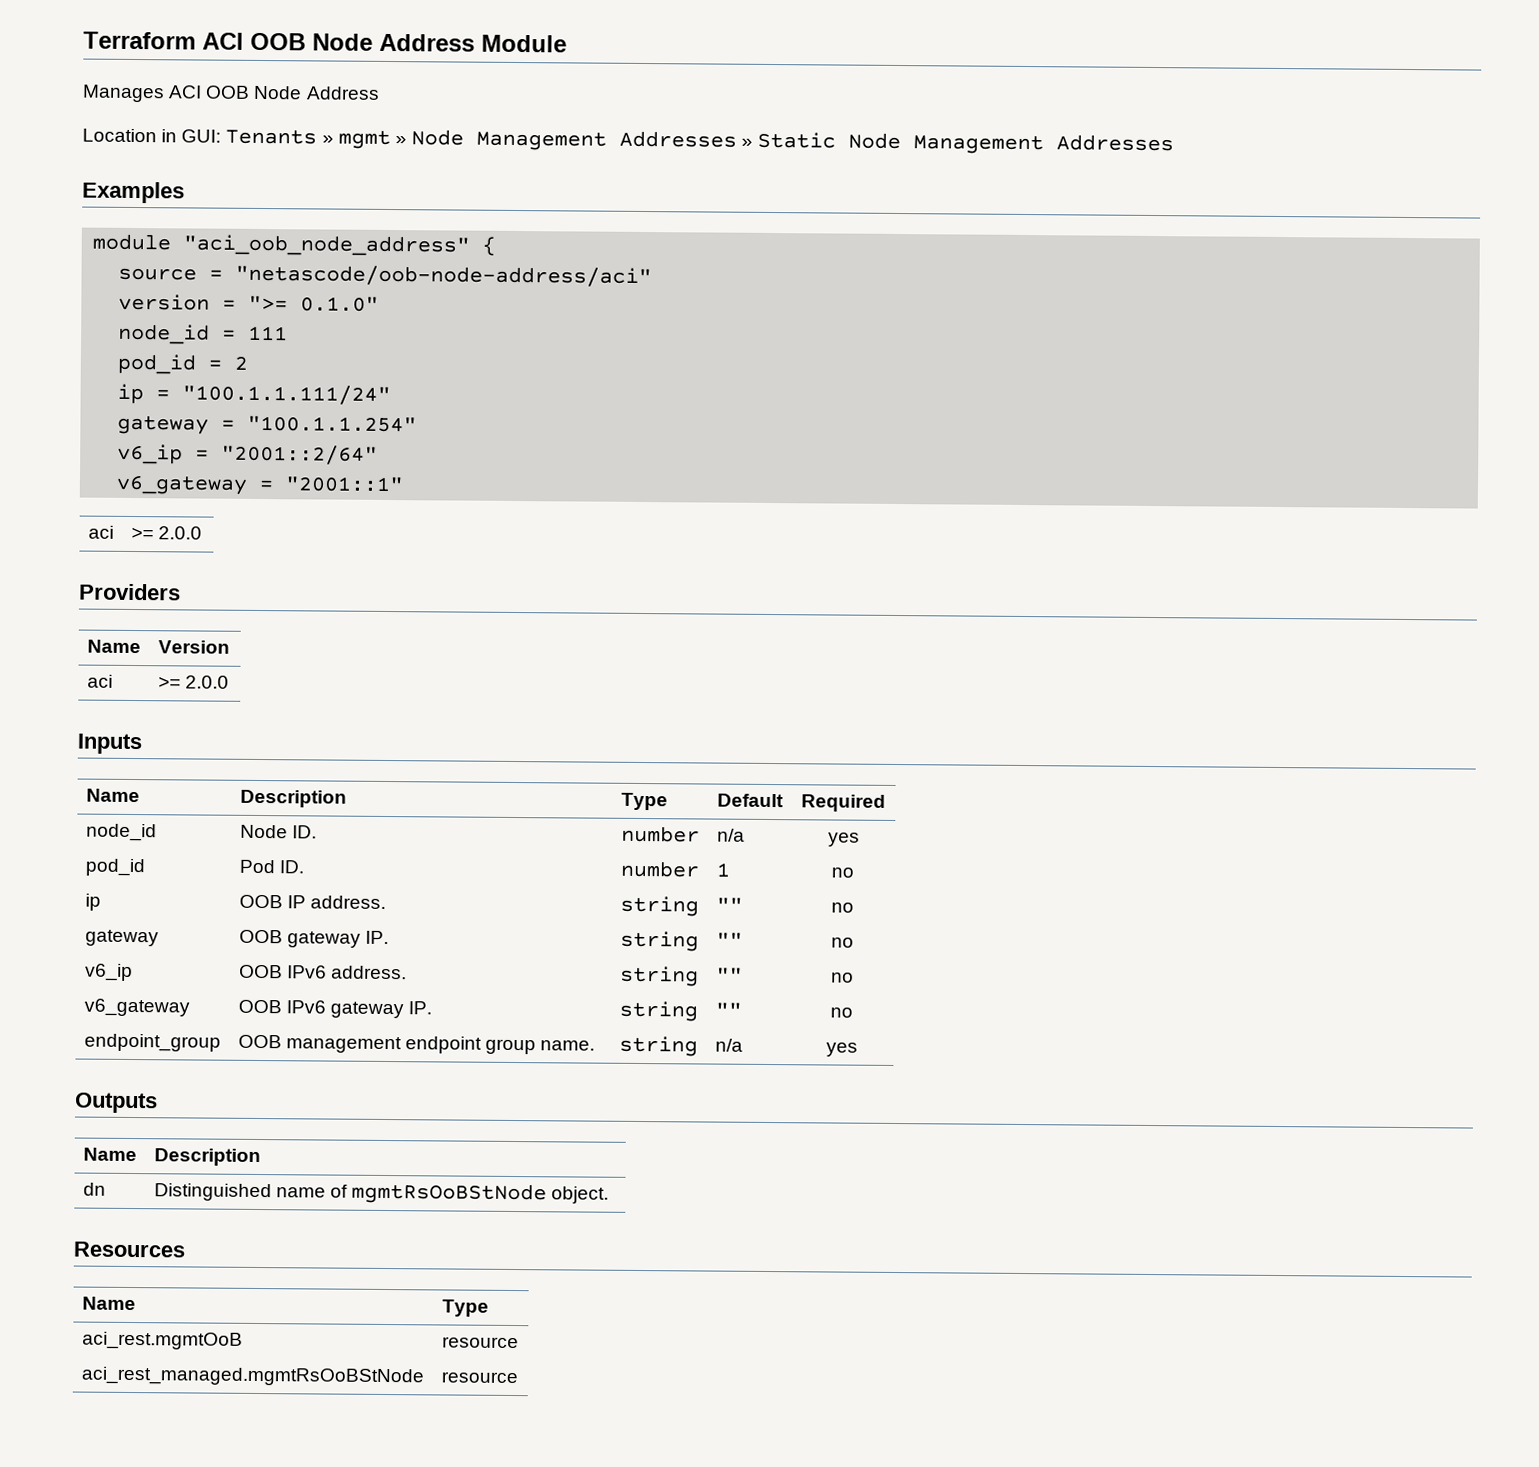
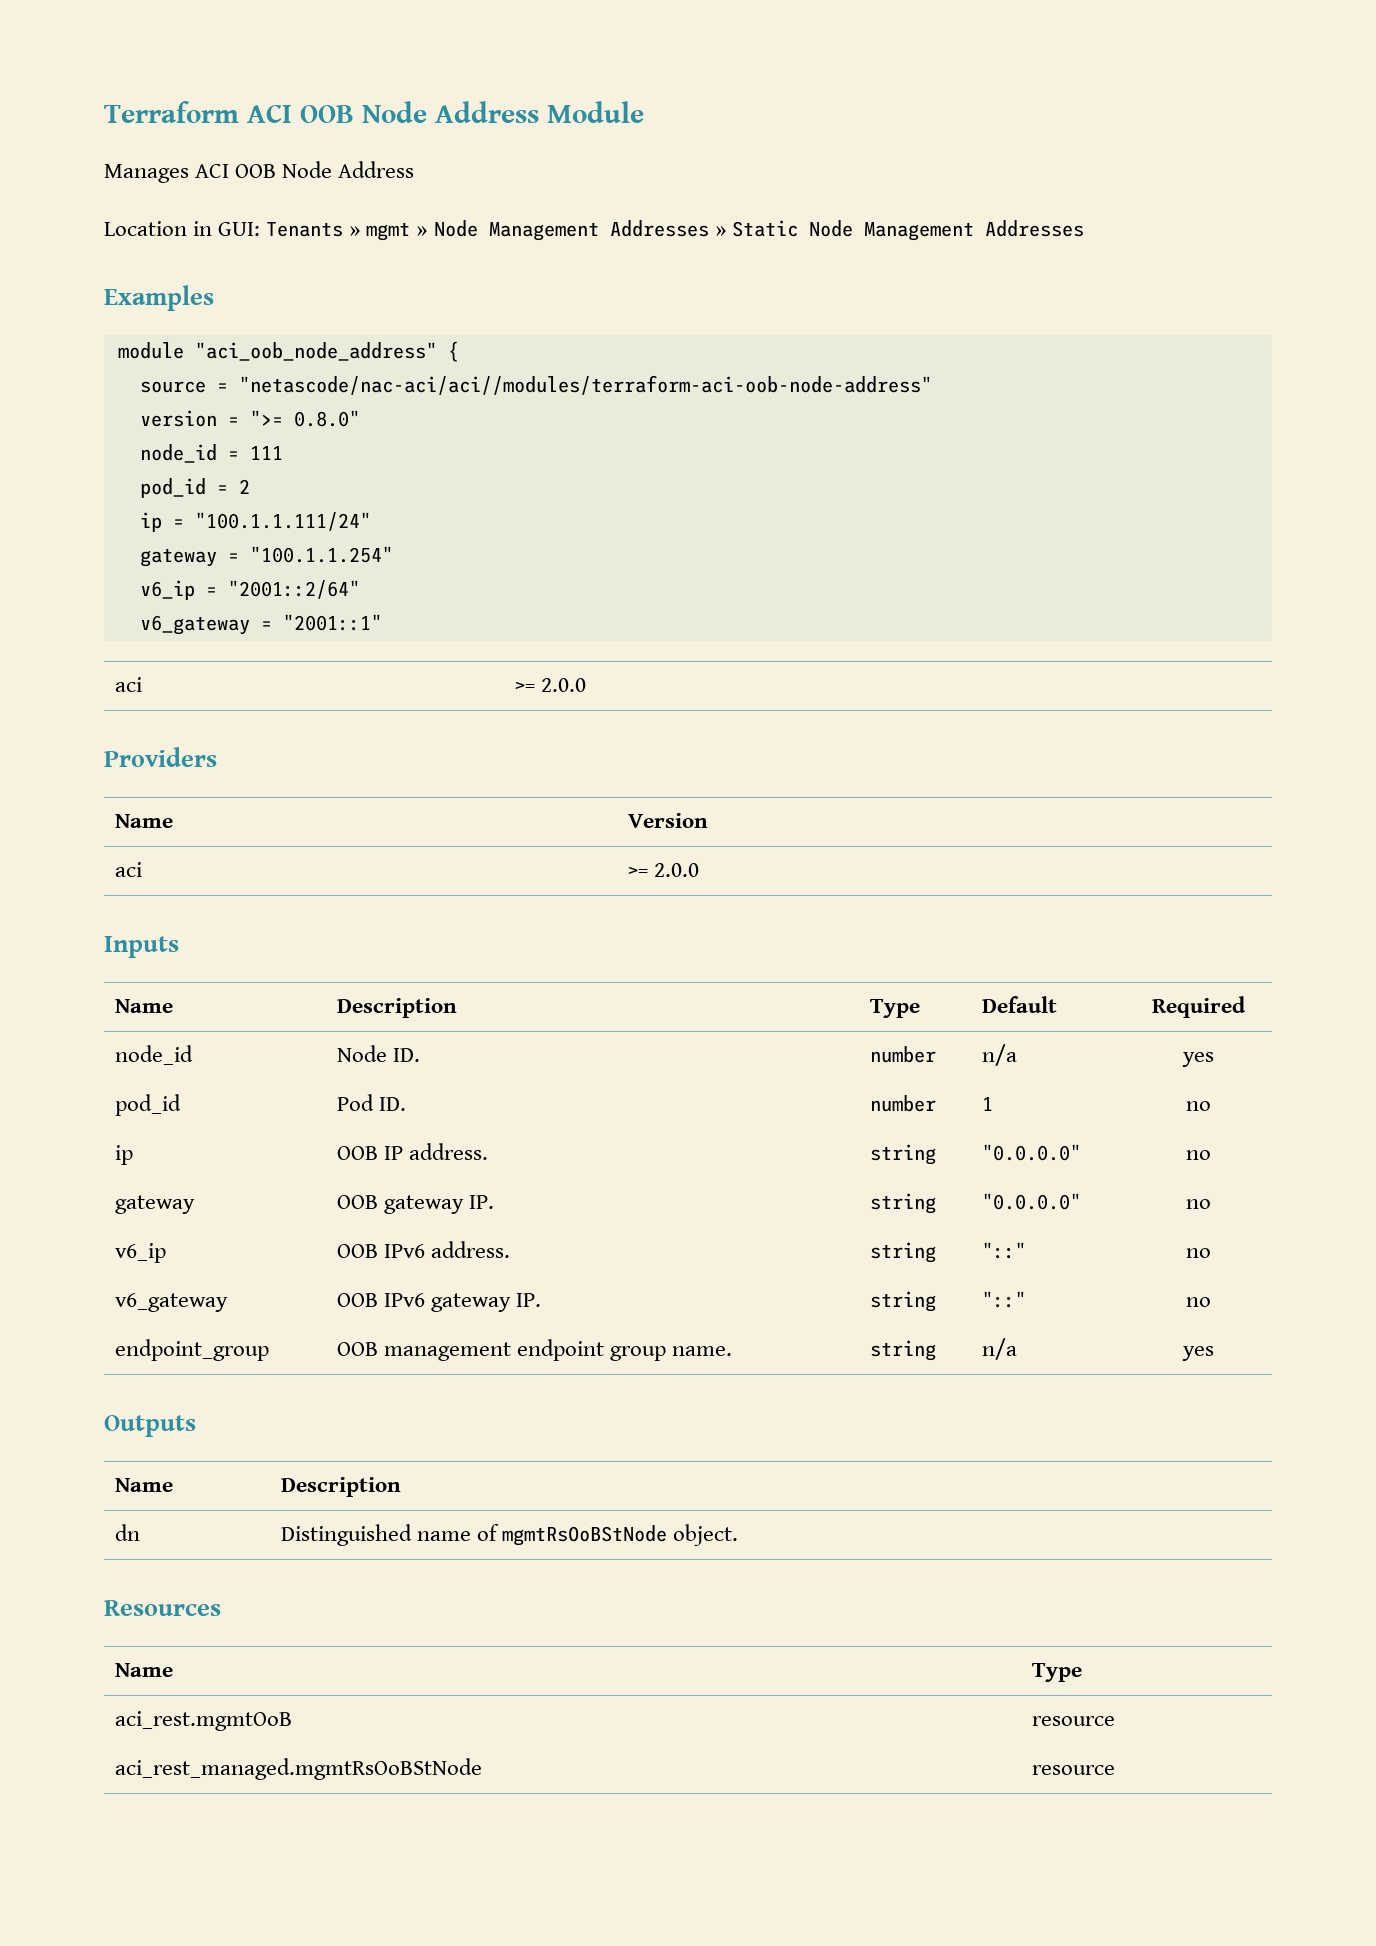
[235,264,653,288] "netascode/oob-node-address/aci" -> [238,375,932,395] "netascode/nac-aci/aci//modules/terraform-aci-oob-node-address"
[300,296,380,312] 0.1.0" -> [293,410,360,427] 0.8.0"
[715,897,743,912] "" -> [982,1144,1082,1161] "0.0.0.0"
[715,932,743,947] "" -> [982,1193,1082,1210] "0.0.0.0"
[715,967,743,982] "" -> [982,1242,1027,1259] "::"
[714,1002,742,1017] "" -> [982,1291,1027,1308] "::"

